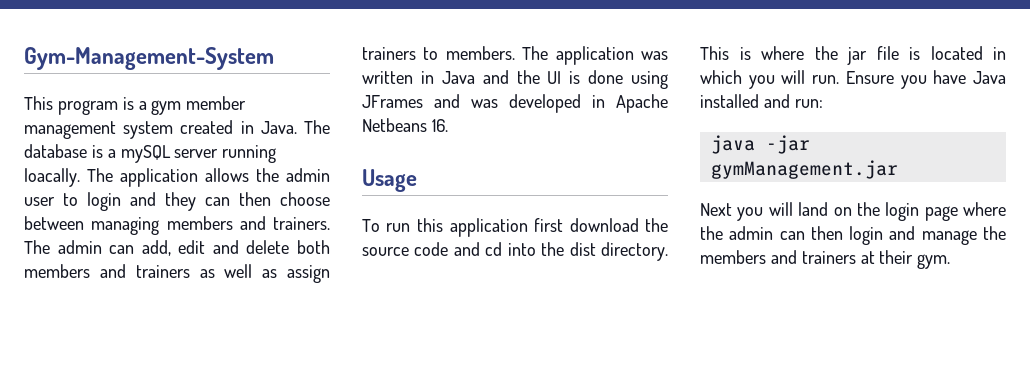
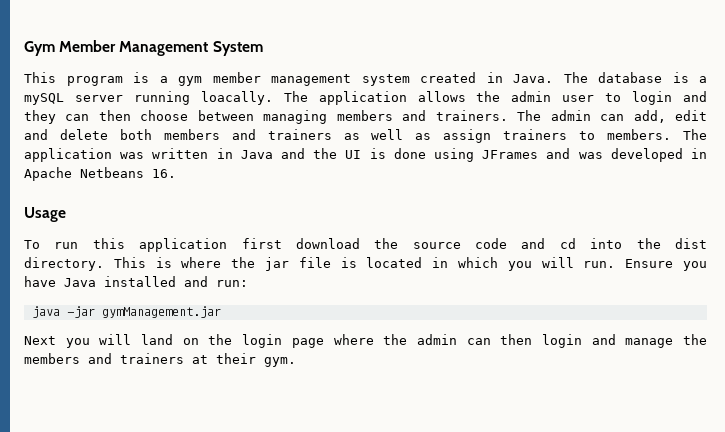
[24,47,274,70] Gym-Management-System -> [24,40,263,56] Gym Member Management System

